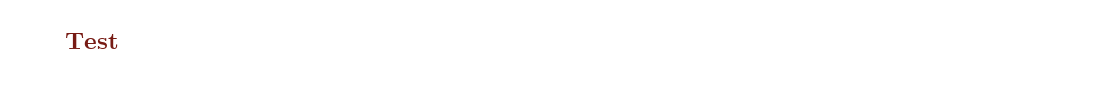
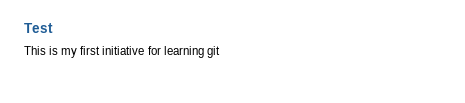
(119, 41) none -> [24,46,220,58] // This is my first initiative for learning git

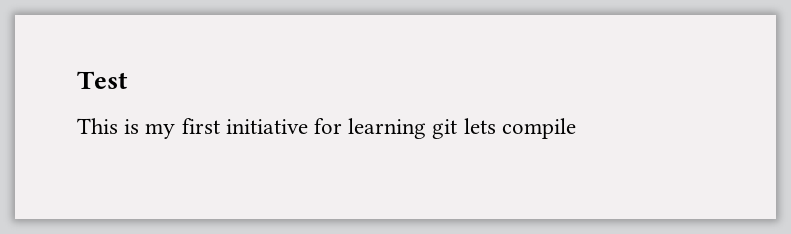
(220, 52) none -> [463,118,576,139] lets compile

